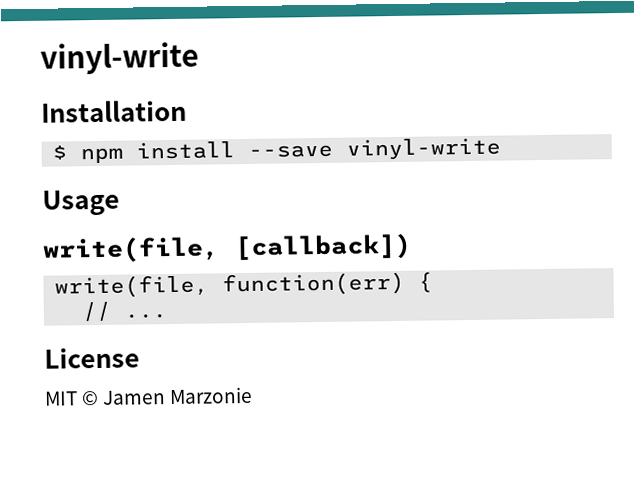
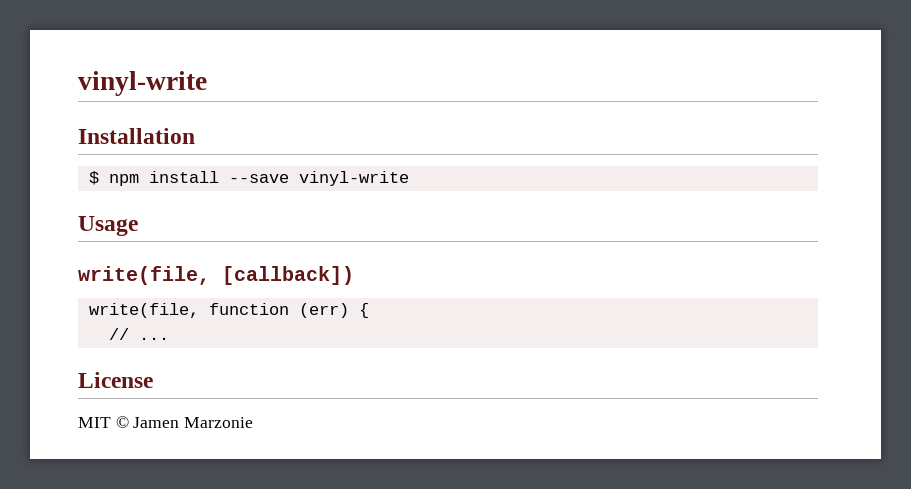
[222,271,406,297] function(err) -> [208,303,349,318] function (err)

